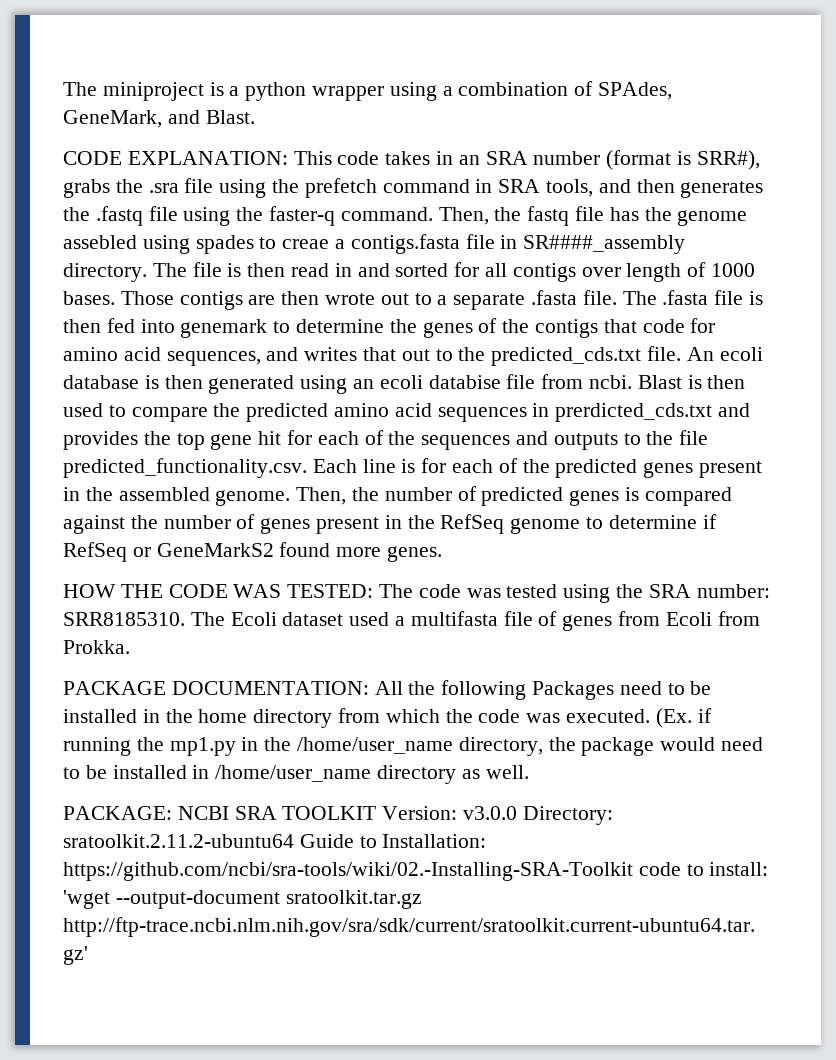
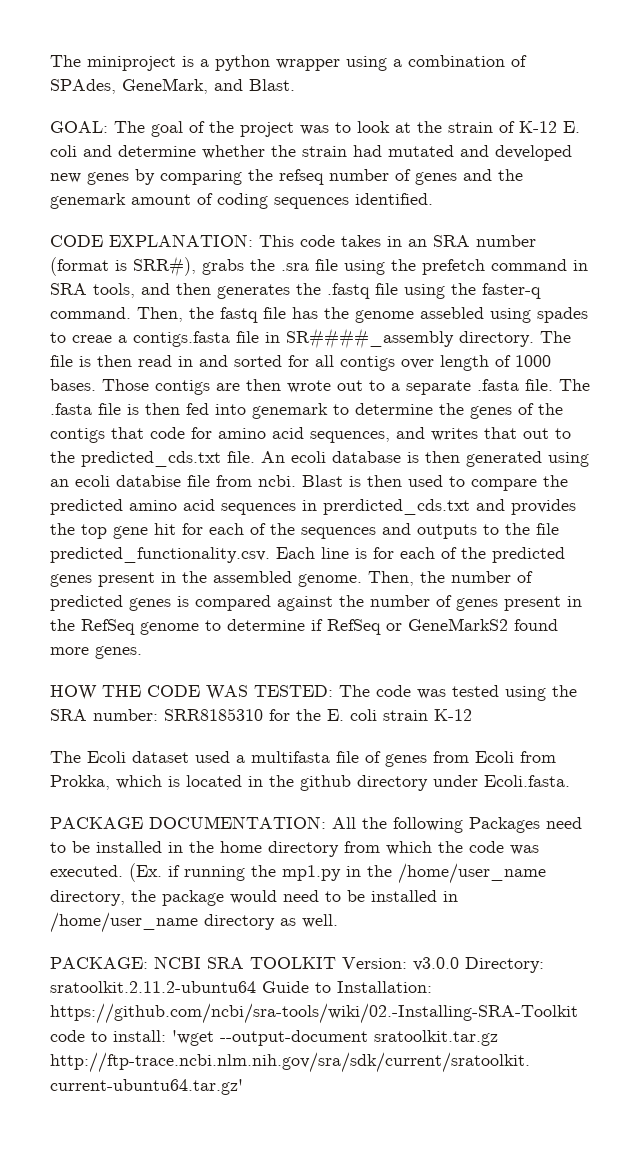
(255, 117) none -> [50,121,580,137] [50,145,572,161] [50,169,523,185] [50,193,433,209] // GOAL: The goal of the project was to look at the strain of K-12 E. coli and determine whether the strain had mutated and developed new genes by comparing the refseq number of genes and the genemark amount of coding sequences identified.
[63,612,185,626] SRR8185310. -> [164,708,472,721] SRR8185310 for the E. coli strain K-12 //
[63,640,130,654] Prokka. -> [50,775,570,791] Prokka, which is located in the github directory under Ecoli.fasta.

